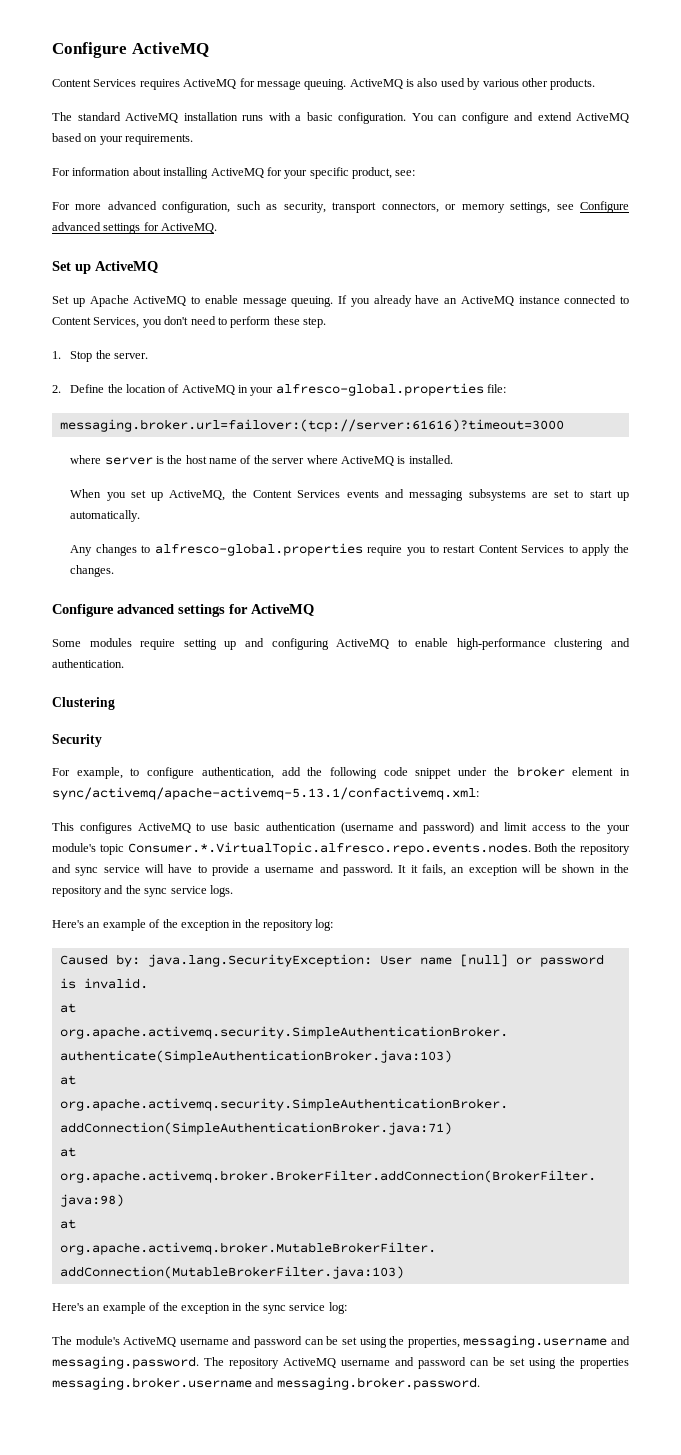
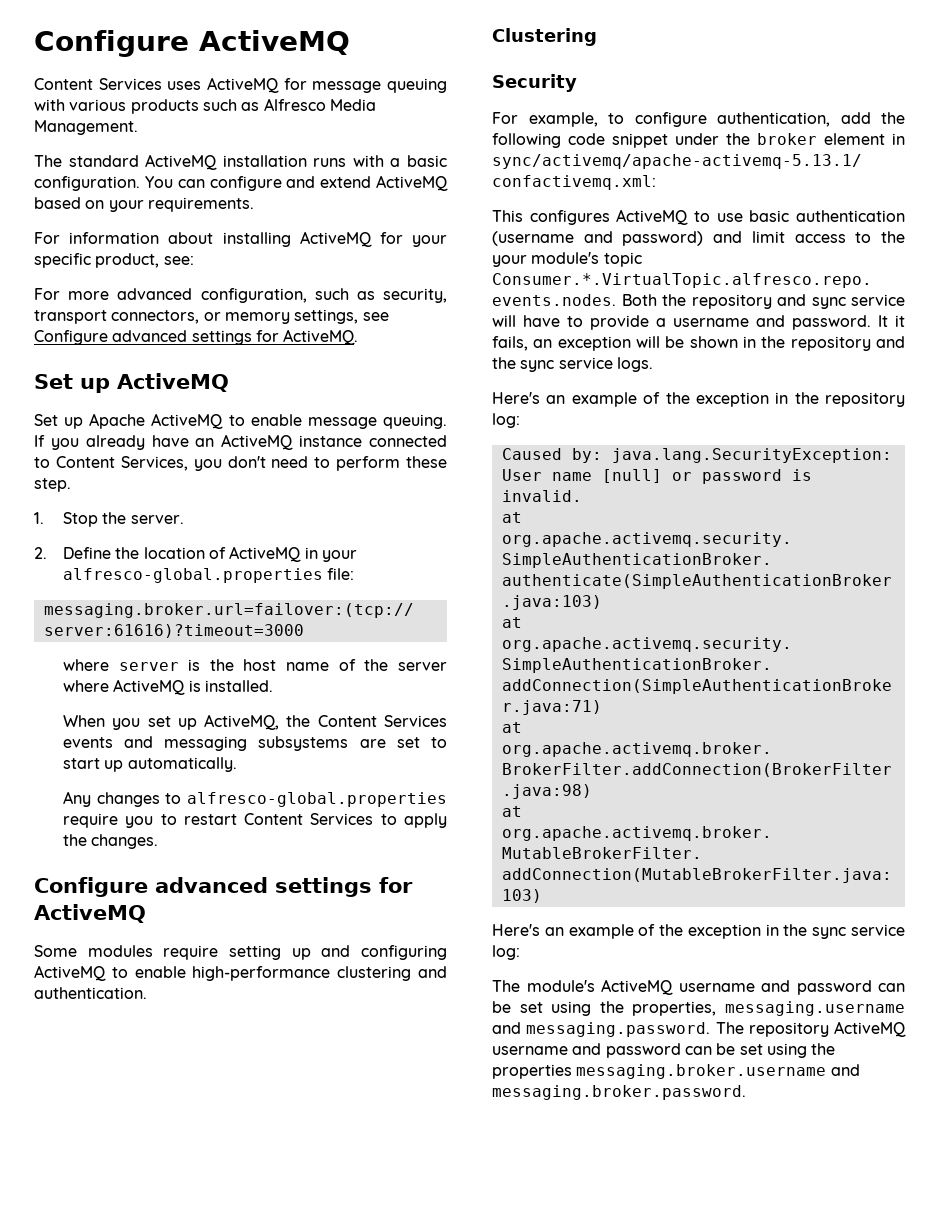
[139,79,180,90] requires -> [167,81,202,90] uses
[304,78,596,90] queuing. ActiveMQ is also used by various other products. -> [387,78,448,93] [34,98,376,114] [34,120,138,135] queuing with various products such as Alfresco Media Management.

